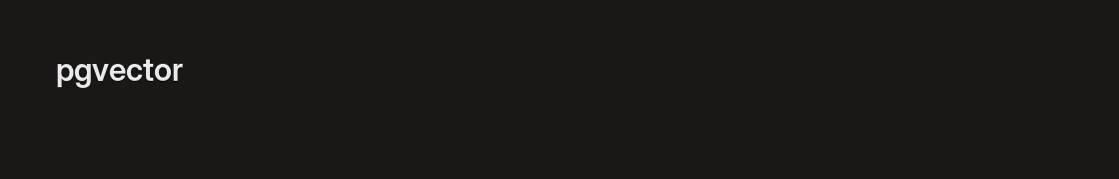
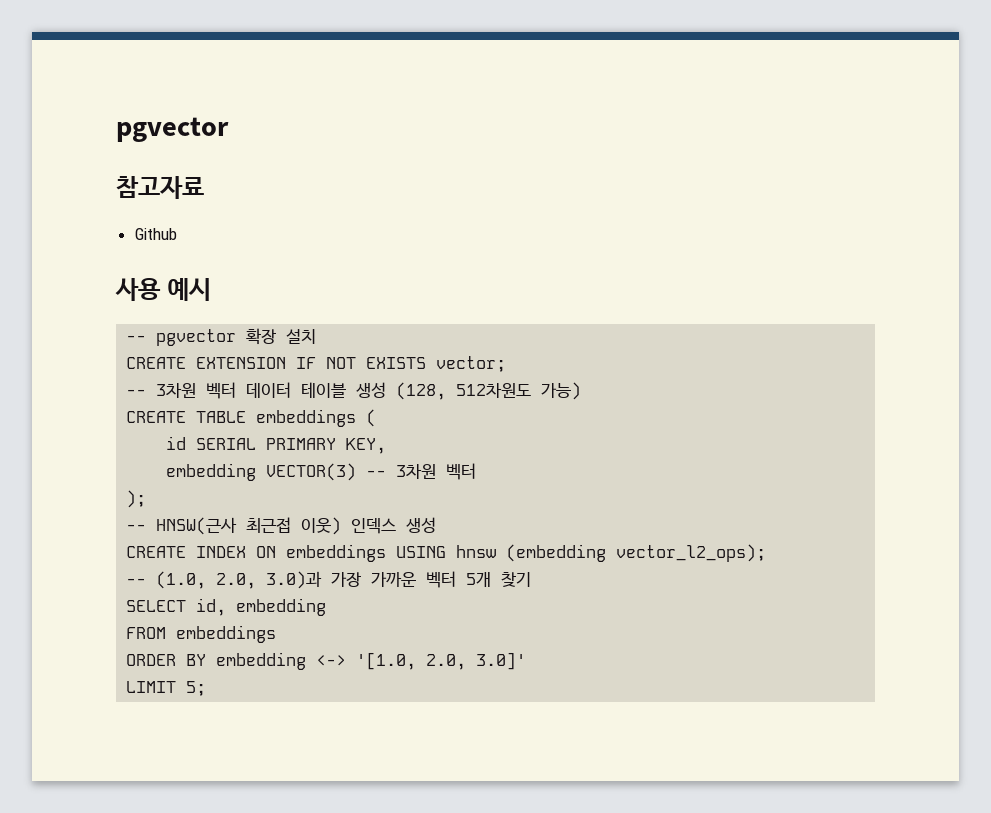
[55,58,183,89] pgvector -> [116,117,229,142] [116,176,204,199] [134,228,177,240] [115,278,211,301] [126,328,317,346] [126,356,507,372] [126,382,582,400] [126,409,377,427] [166,436,387,454] [166,463,477,481] [126,490,147,508] [126,517,437,535] [126,544,767,562] [126,571,532,589] [126,598,327,616] [126,625,277,643] [126,652,527,670] [126,681,207,696] pgvector // 참고자료 // Github // 사용 예시 // -- pgvector 확장 설치 // CREATE EXTENSION IF NOT EXISTS vector; // -- 3차원 벡터 데이터 테이블 생성 (128, 512차원도 가능) // CREATE TABLE embeddings ( // id SERIAL PRIMARY KEY, // embedding VECTOR(3) -- 3차원 벡터 // ); // -- HNSW(근사 최근접 이웃) 인덱스 생성 // CREATE INDEX ON embeddings USING hnsw (embedding vector_l2_ops); // -- (1.0, 2.0, 3.0)과 가장 가까운 벡터 5개 찾기 // SELECT id, embedding // FROM embeddings // ORDER BY embedding <-> '[1.0, 2.0, 3.0]' // LIMIT 5;

